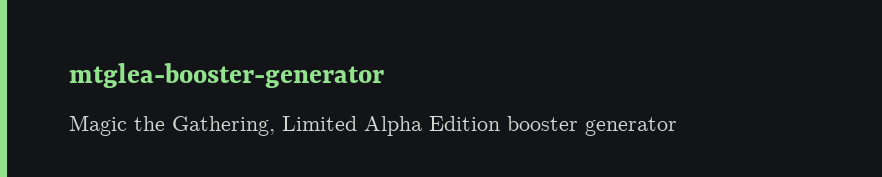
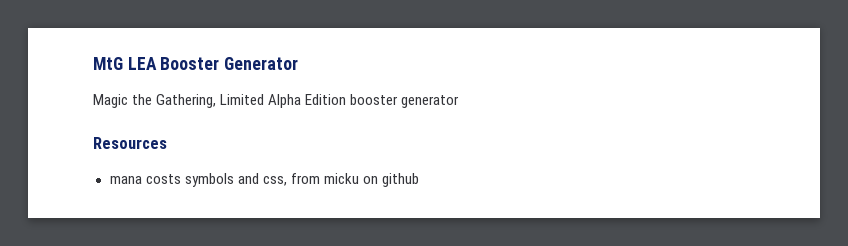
[69,63,384,88] mtglea-booster-generator -> [93,57,299,70] MtG LEA Booster Generator
(677, 126) none -> [93,137,167,149] [109,173,419,187] // Resources // mana costs symbols and css, from micku on github

